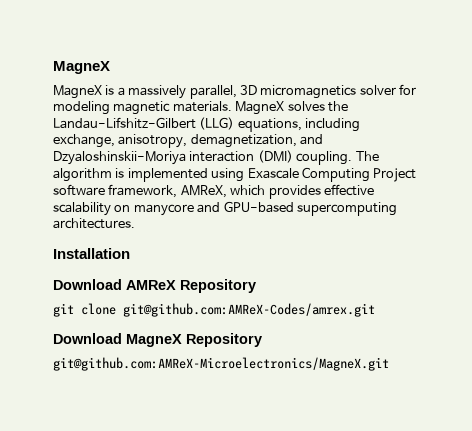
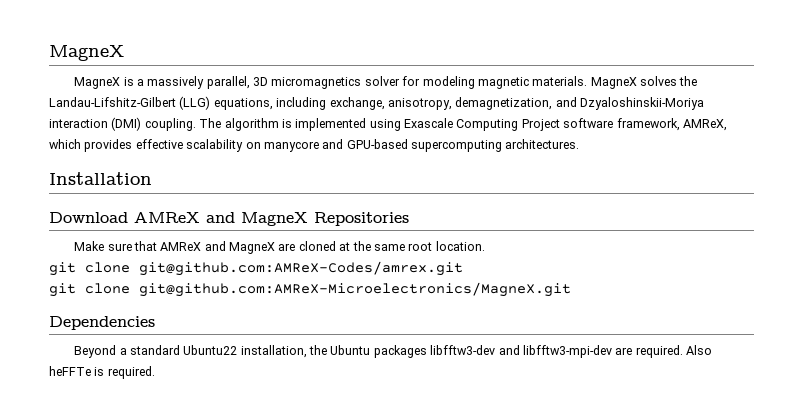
[180,279,256,293] [53,303,375,317] [53,333,262,347] [53,357,389,371] Repository // git clone git@github.com:AMReX-Codes/amrex.git // Download MagneX Repository // git@github.com:AMReX-Microelectronics/MagneX.git -> [206,212,409,226] [74,241,485,254] [49,261,463,276] [49,282,571,297] [49,316,155,330] [74,345,713,358] [49,366,155,379] and MagneX Repositories // Make sure that AMReX and MagneX are cloned at the same root location. // git clone git@github.com:AMReX-Codes/amrex.git // git clone git@github.com:AMReX-Microelectronics/MagneX.git // Dependencies // Beyond a standard Ubuntu22 installation, the Ubuntu packages libfftw3-dev and libfftw3-mpi-dev are required. Also heFFTe is required.

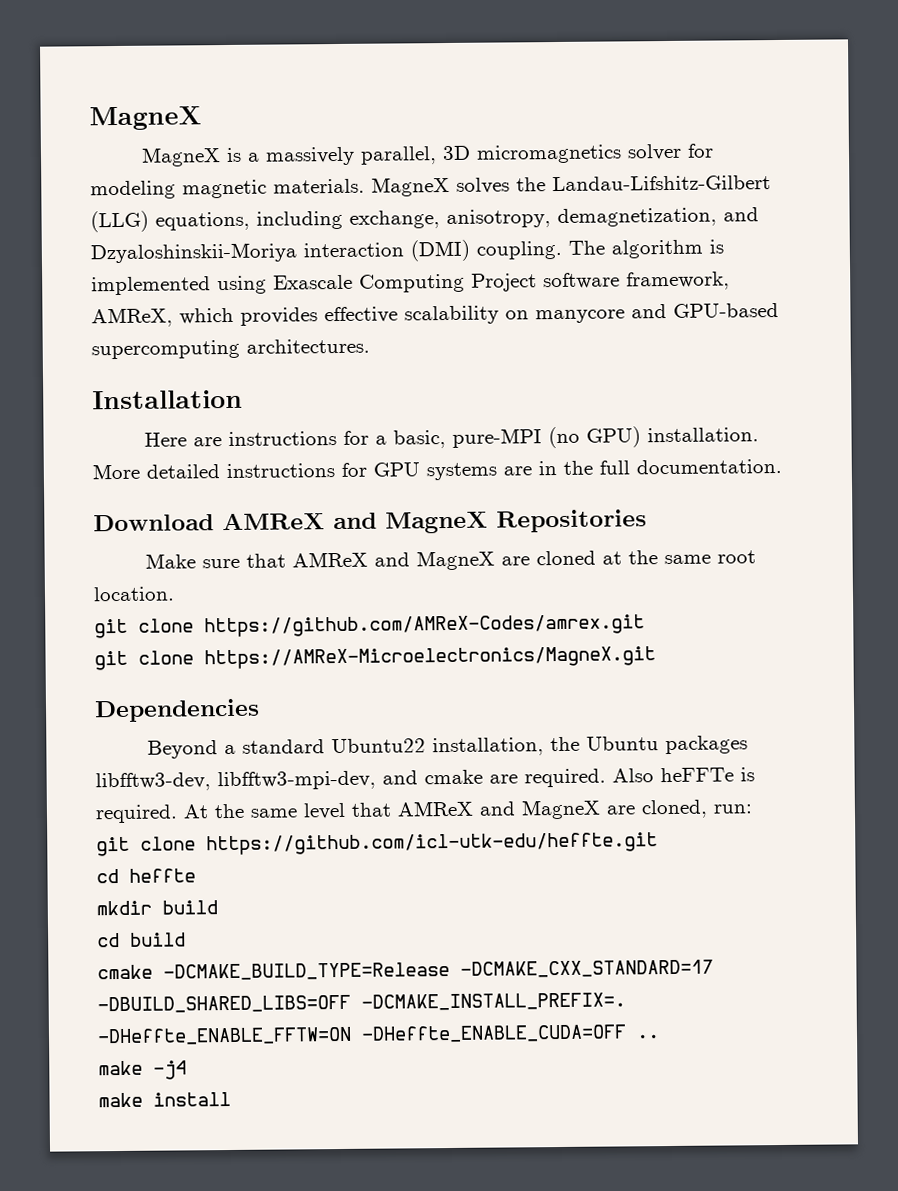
(152, 178) none -> [143,426,759,449] [92,458,782,481] // Here are instructions for a basic, pure-MPI (no GPU) installation. More detailed instructions for GPU systems are in the full documentation.
[139,261,463,276] [49,282,571,297] git@github.com:AMReX-Codes/amrex.git // git clone git@github.com:AMReX-Microelectronics/MagneX.git -> [204,614,645,638] [94,646,656,671] https://github.com/AMReX-Codes/amrex.git // git clone https://AMReX-Microelectronics/MagneX.git
[430,345,612,358] libfftw3-dev and libfftw3-mpi-dev -> [95,769,483,792] libfftw3-dev, libfftw3-mpi-dev, and cmake
(155, 372) none -> [183,799,752,820] [96,832,658,857] [96,868,196,884] [96,900,218,916] [97,932,186,948] [97,959,714,981] [97,992,626,1014] [97,1024,660,1046] [98,1060,187,1080] [98,1092,231,1108] At the same level that AMReX and MagneX are cloned, run: // git clone https://github.com/icl-utk-edu/heffte.git // cd heffte // mkdir build // cd build // cmake -DCMAKE_BUILD_TYPE=Release -DCMAKE_CXX_STANDARD=17 -DBUILD_SHARED_LIBS=OFF -DCMAKE_INSTALL_PREFIX=. -DHeffte_ENABLE_FFTW=ON -DHeffte_ENABLE_CUDA=OFF .. // make -j4 // make install

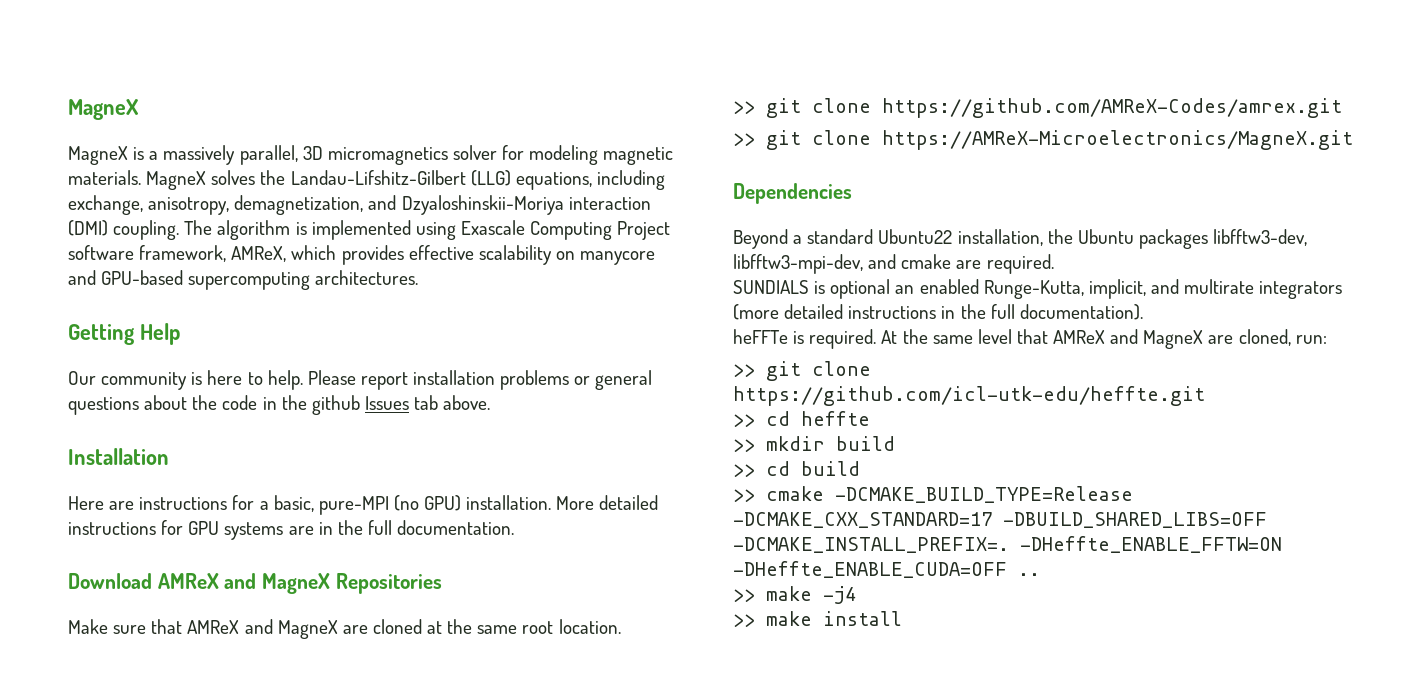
(370, 346) none -> [68,323,180,345] [68,370,653,390] [68,395,491,415] // Getting Help // Our community is here to help. Please report installation problems or general questions about the code in the github Issues tab above.
(175, 594) none -> [733,101,755,114] >>
(645, 626) none -> [733,133,755,146] >>
[612,768,654,783] Also -> [733,279,1343,299] [733,304,1143,320] // SUNDIALS is optional an enabled Runge-Kutta, implicit, and multirate integrators (more detailed instructions in the full documentation). //
(752, 809) none -> [733,364,755,377] >>
(658, 844) none -> [733,414,755,427] >>
(196, 875) none -> [733,439,755,452] >>
(218, 907) none -> [733,464,755,477] >>
(186, 939) none -> [733,489,755,502] >>
(660, 1036) none -> [733,589,755,602] >>
(187, 1070) none -> [733,614,755,627] >>

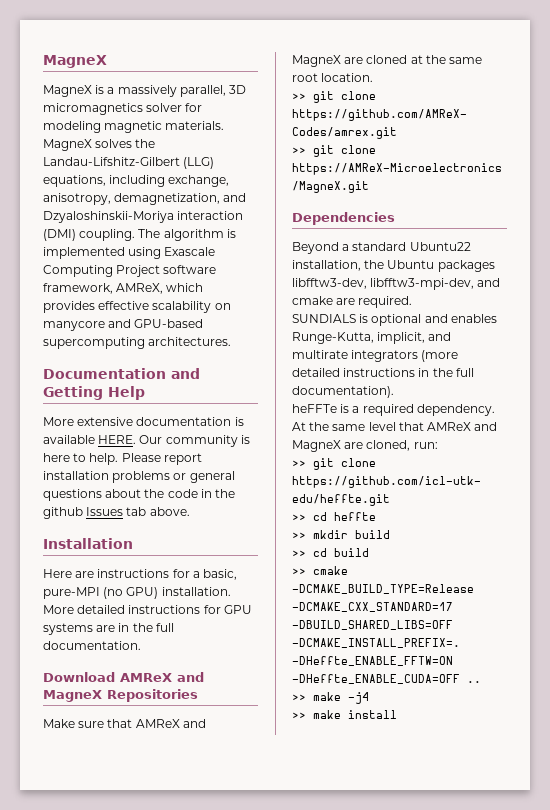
(419, 277) none -> [43,368,200,379] Documentation and
(180, 334) none -> [43,417,244,426] [43,435,137,444] More extensive documentation is available HERE.
[895,279,979,294] an enabled -> [424,314,497,323] and enables
[809,329,877,349] required. -> [352,404,495,416] a required dependency.

